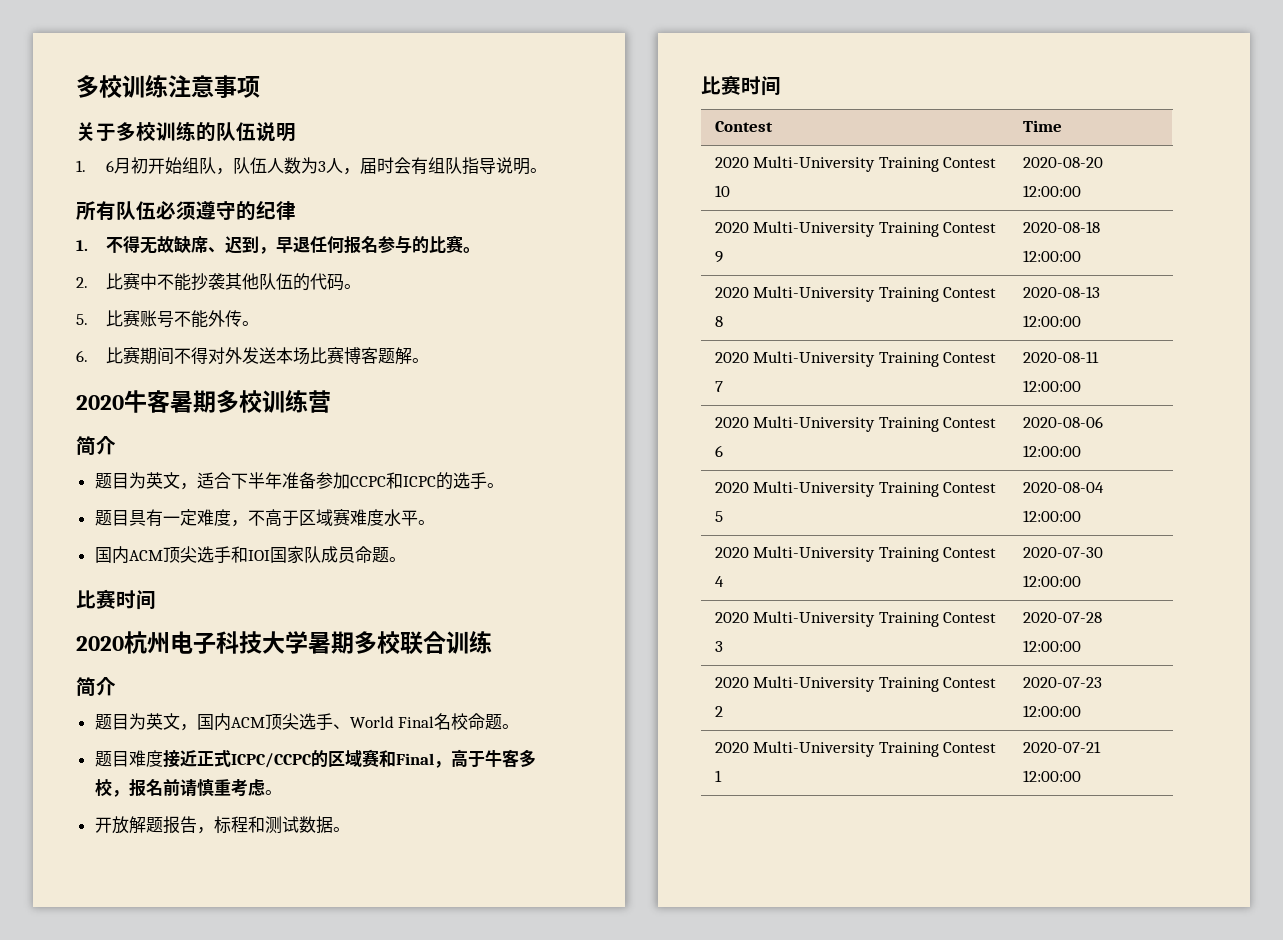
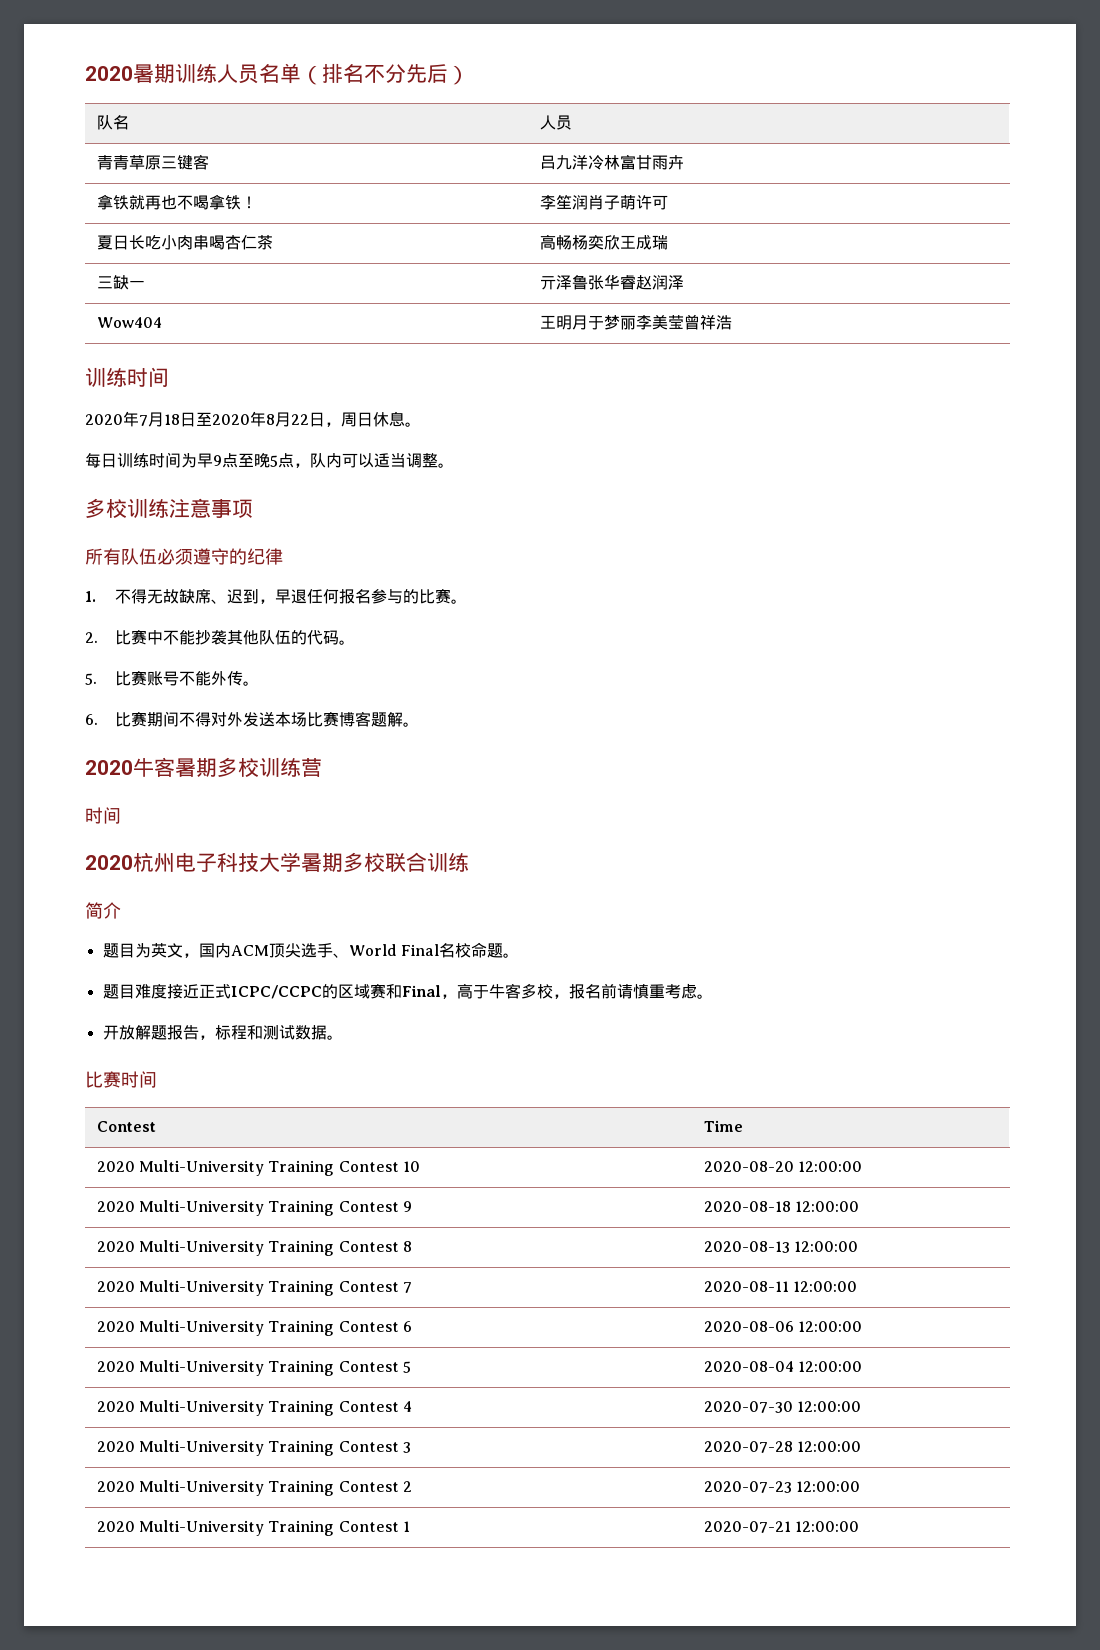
[76,75,260,98] [76,121,296,142] [76,157,548,175] 多校训练注意事项 // 关于多校训练的队伍说明 // 1. 6月初开始组队，队伍人数为3人，届时会有组队指导说明。 -> [85,63,469,85] [96,115,129,130] [539,115,572,130] [96,154,209,170] [539,154,684,170] [96,194,257,210] [539,194,668,210] [96,235,273,250] [539,234,668,250] [96,275,145,290] [539,274,684,290] [96,317,162,328] [539,314,732,330] [85,367,169,387] [85,411,421,427] [85,452,454,468] [85,498,253,518] 2020暑期训练人员名单（排名不分先后） // 队名 | 人员 // 青青草原三键客 | 吕九洋冷林富甘雨卉 // 拿铁就再也不喝拿铁！ | 李笙润肖子萌许可 // 夏日长吃小肉串喝杏仁茶 | 高畅杨奕欣王成瑞 // 三缺一 | 亓泽鲁张华睿赵润泽 // Wow404 | 王明月于梦丽李美莹曾祥浩 // 训练时间 // 2020年7月18日至2020年8月22日，周日休息。 // 每日训练时间为早9点至晚5点，队内可以适当调整。 // 多校训练注意事项
[76,436,116,455] [94,472,504,490] [94,508,435,527] [94,546,406,564] [76,589,116,609] 简介 // 题目为英文，适合下半年准备参加CCPC和ICPC的选手。 // 题目具有一定难度，不高于区域赛难度水平。 // 国内ACM顶尖选手和IOI国家队成员命题。 // 比赛 -> (322, 767) none

